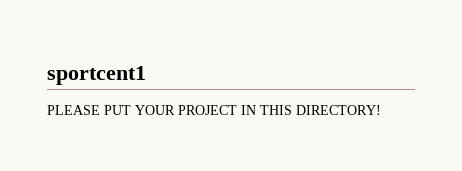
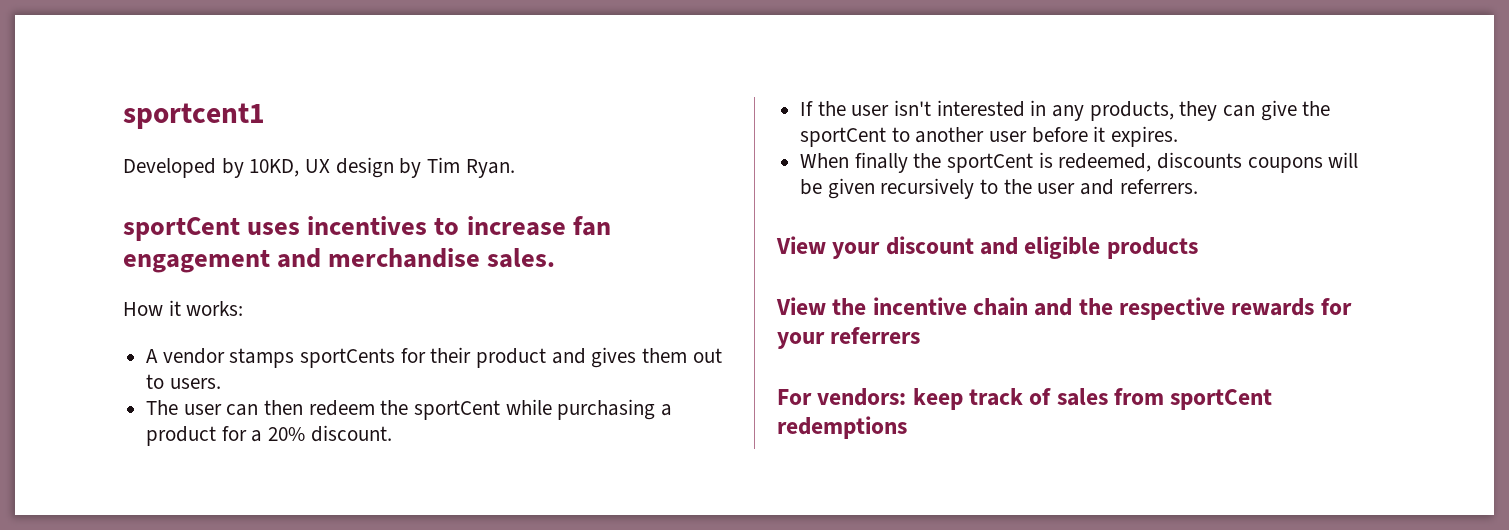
[47,105,381,115] PLEASE PUT YOUR PROJECT IN THIS DIRECTORY! -> [123,157,515,178] [123,216,611,241] [123,248,556,273] [123,300,244,316] [146,347,722,368] [146,374,221,389] [146,399,673,420] [146,425,392,446] [800,100,1331,121] [800,126,1179,147] [800,152,1359,173] [800,178,1198,199] [776,236,1198,259] [776,297,1352,320] [777,327,921,349] [777,388,1273,410] [777,416,907,439] Developed by 10KD, UX design by Tim Ryan. // sportCent uses incentives to increase fan engagement and merchandise sales. // How it works: // A vendor stamps sportCents for their product and gives them out to users. // The user can then redeem the sportCent while purchasing a product for a 20% discount. // If the user isn't interested in any products, they can give the sportCent to another user before it expires. // When finally the sportCent is redeemed, discounts coupons will be given recursively to the user and referrers. // View your discount and eligible products // View the incentive chain and the respective rewards for your referrers // For vendors: keep track of sales from sportCent redemptions

